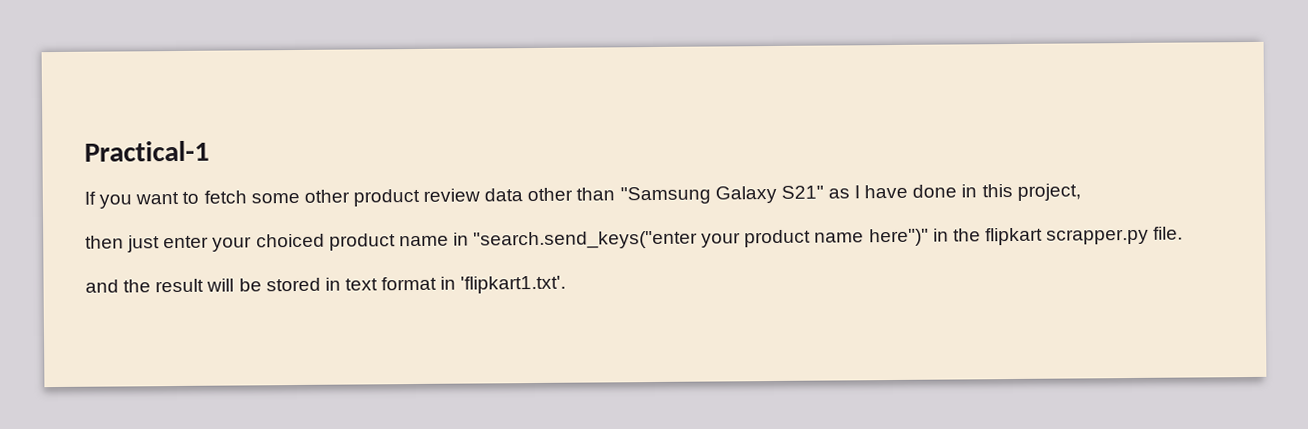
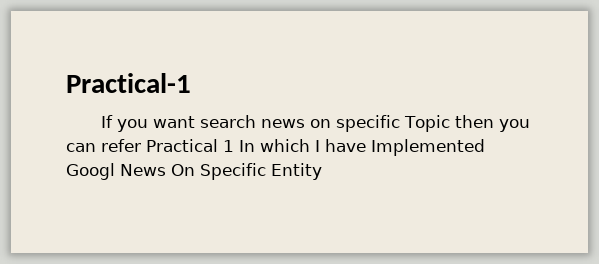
[182,183,1081,207] [85,226,1184,253] [85,275,567,294] to fetch some other product review data other than "Samsung Galaxy S21" as I have done in this project, // then just enter your choiced product name in "search.send_keys("enter your product name here")" in the flipkart scrapper.py file. // and the result will be stored in text format in 'flipkart1.txt'. -> [200,115,531,132] [66,139,485,156] [66,163,322,180] search news on specific Topic then you can refer Practical 1 In which I have Implemented Googl News On Specific Entity

